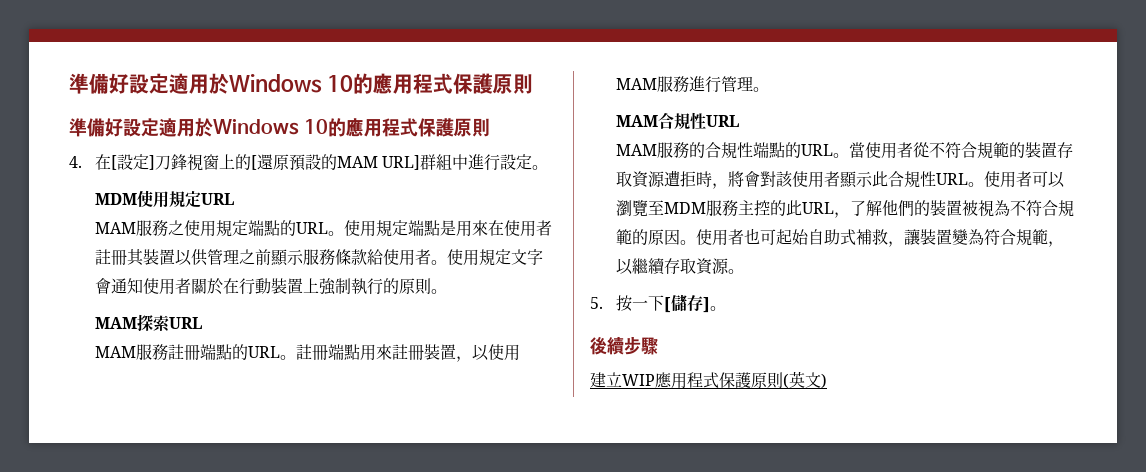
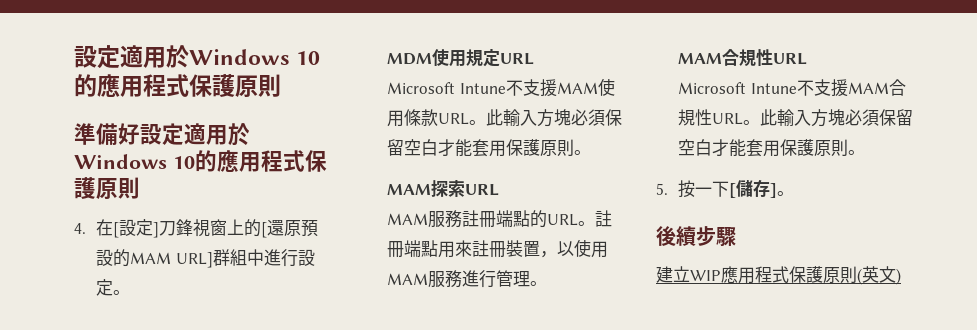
[69,73,129,94] 準備好 -> (74, 57) none
[94,220,552,237] [94,249,543,266] [94,278,399,295] MAM服務之使用規定端點的URL。使用規定端點是用來在使用者註冊其裝置以供管理之前顯示服務條款給使用者。使用規定文字會通知使用者關於在行動裝置上強制執行的 -> [387,78,616,97] [387,109,623,127] [387,139,541,157] Microsoft Intune不支援MAM使用條款URL。此輸入方塊必須保留空白才能套用保護
[615,142,1073,159] [615,170,1065,189] [615,200,1074,218] [615,228,1064,247] [615,258,729,275] MAM服務的合規性端點的URL。當使用者從不符合規範的裝置存取資源遭拒時，將會對該使用者顯示此合規性URL。使用者可以瀏覽至MDM服務主控的此URL，了解他們的裝置被視為不符合規範的原因。使用者也可起始自助式補救，讓裝置變為符合規範，以繼續存取資源 -> [678,79,907,97] [678,109,914,127] [678,139,849,157] Microsoft Intune不支援MAM合規性URL。此輸入方塊必須保留空白才能套用保護原則

